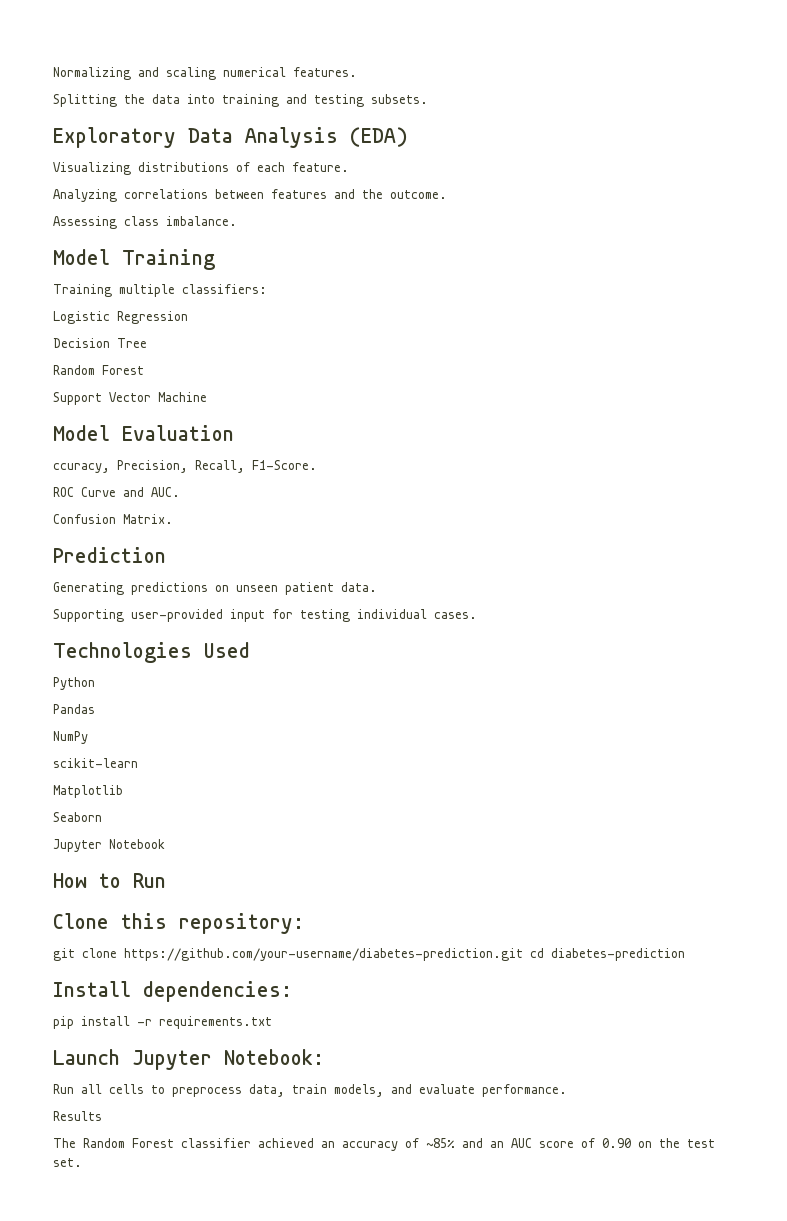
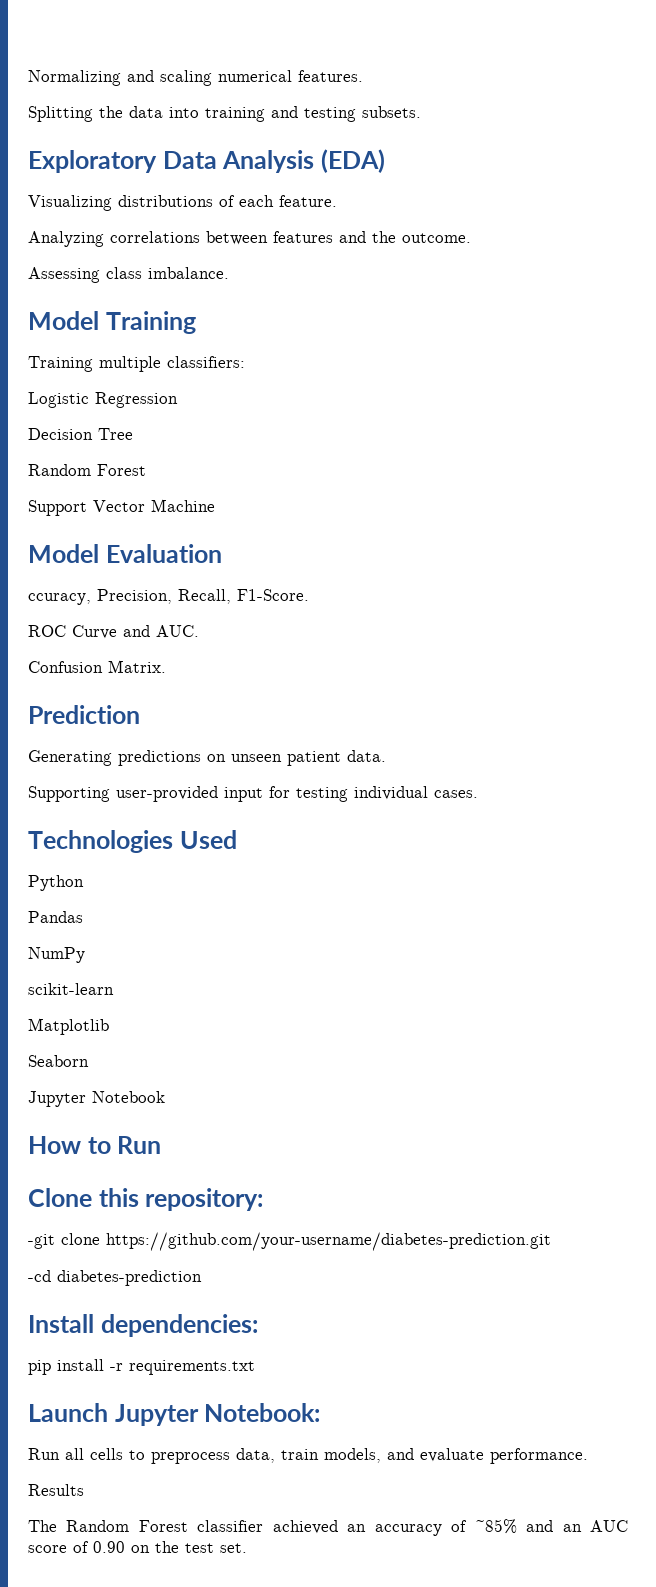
[53,948,75,961] git -> [28,1234,55,1249] -git
[530,948,544,958] cd -> [28,1270,51,1282] // -cd

